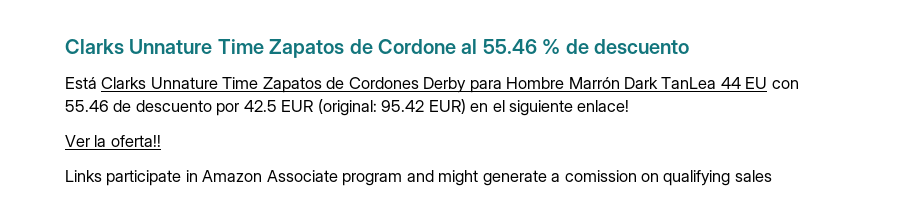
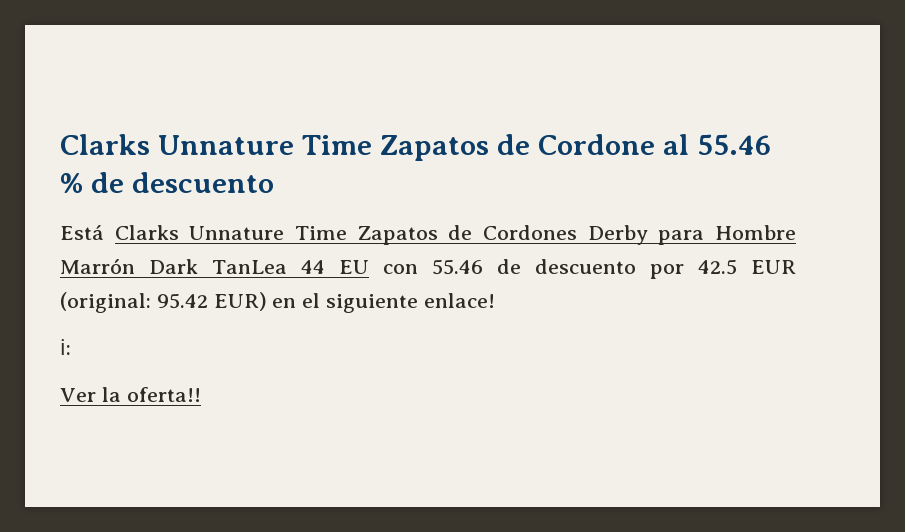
(630, 106) none -> [60,339,71,355] // ℹ:
[65,170,772,186] // Links participate in Amazon Associate program and might generate a comission on qualifying sales -> (201, 394) none

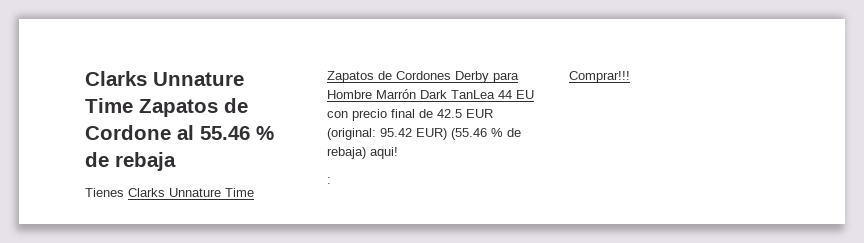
[131,172,274,193] [60,225,104,240] descuento // Está -> [115,152,176,171] [85,188,124,197] rebaja // Tienes
[431,259,684,279] 55.46 de descuento por -> [352,109,433,121] precio final de
[272,293,495,313] [60,339,71,355] [60,387,201,402] en el siguiente enlace! // ℹ: // Ver la oferta!! -> [451,128,521,140] [327,147,398,159] [327,177,331,184] [569,71,630,83] (55.46 % de rebaja) aqui! // : // Comprar!!!

